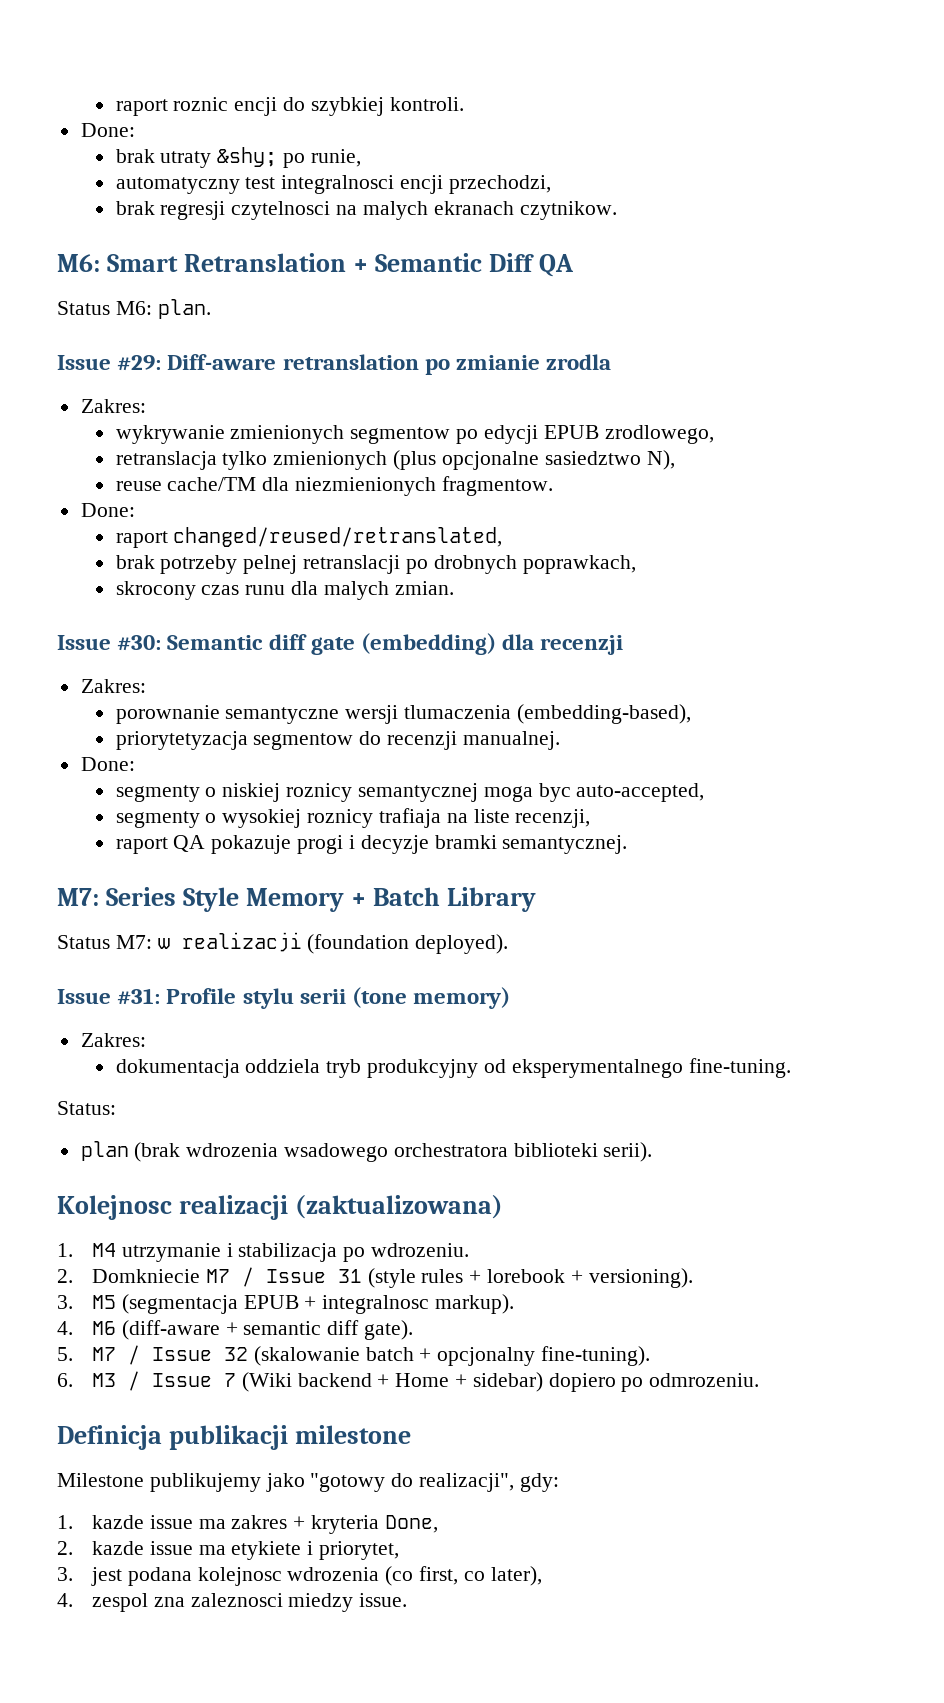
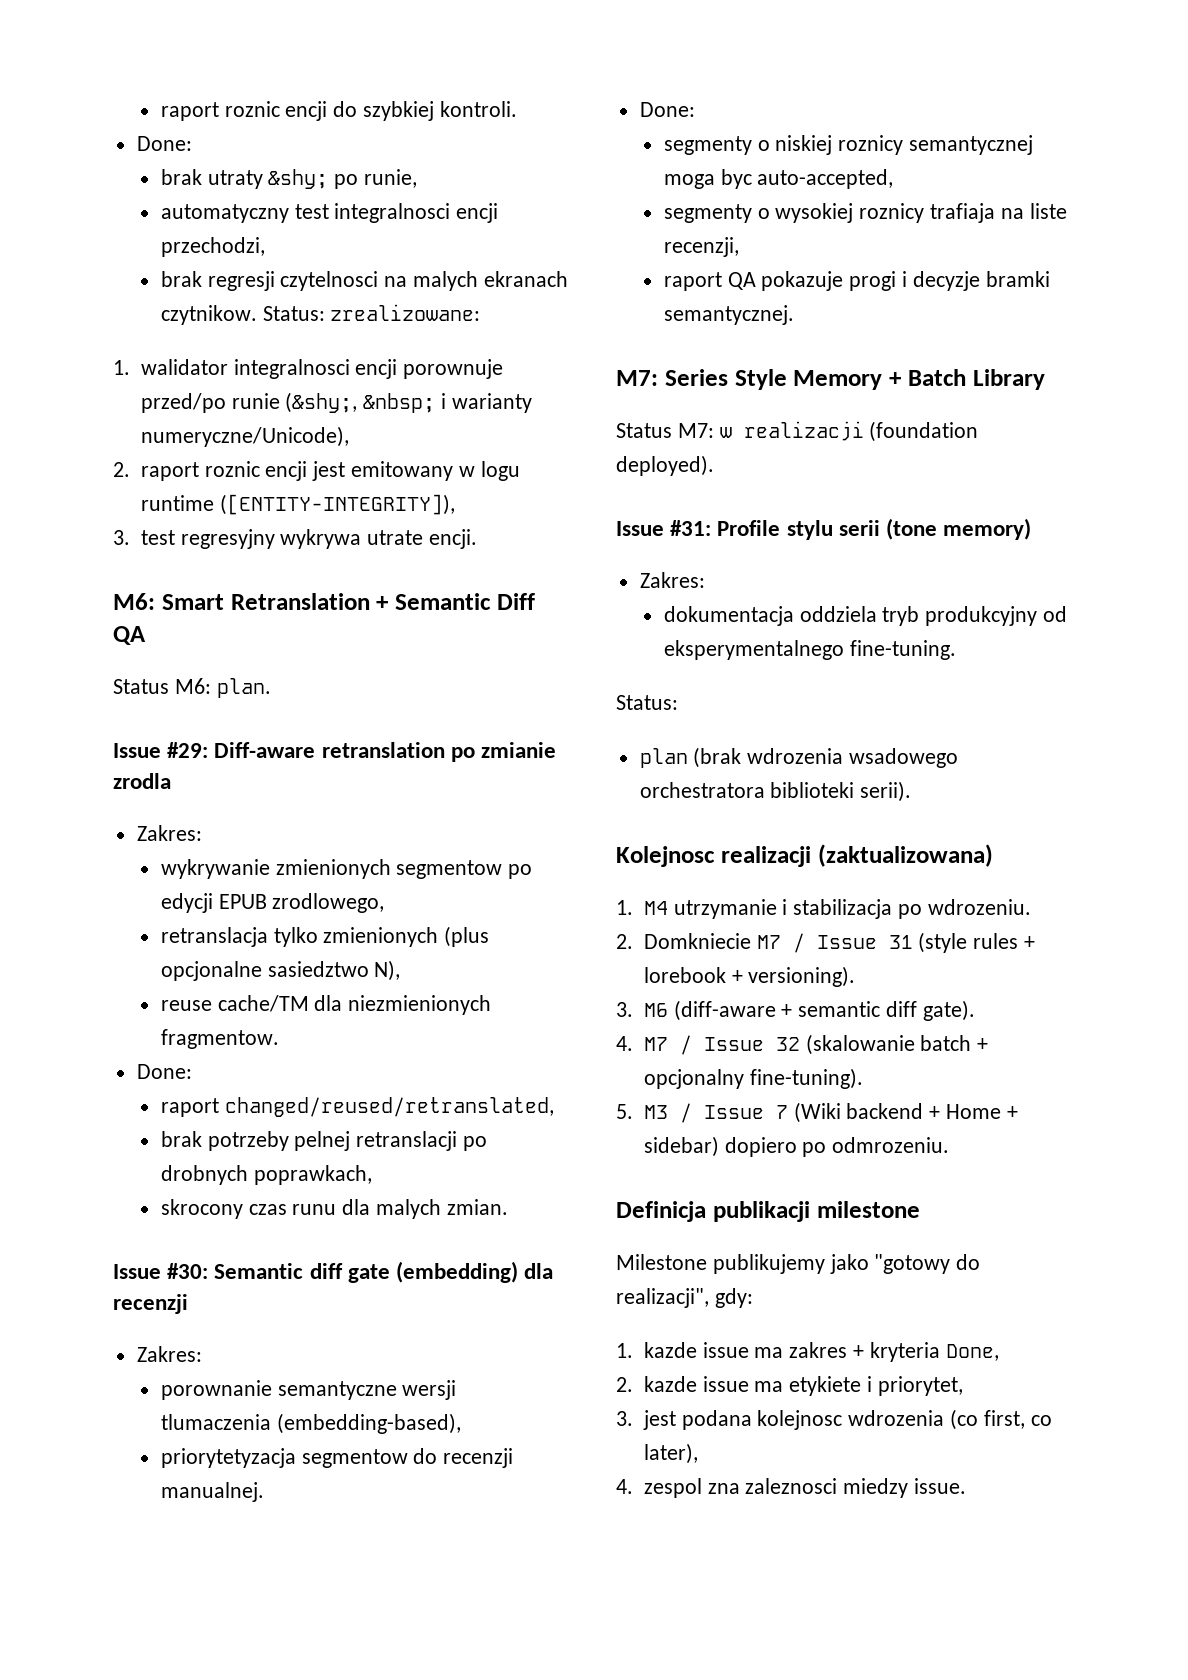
(617, 210) none -> [262,304,481,321] [113,359,504,379] [140,392,532,413] [140,426,349,447] [113,461,520,481] [140,494,455,515] [113,529,477,549] Status: zrealizowane: // 1. walidator integralnosci encji porownuje przed/po runie (&shy;, &nbsp; i warianty numeryczne/Unicode), // 2. raport roznic encji jest emitowany w logu runtime ([ENTITY-INTEGRITY]), // 3. test regresyjny wykrywa utrate encji.
[92,1294,515,1314] [57,1321,73,1335] M5 (segmentacja EPUB + integralnosc markup). // 4. -> (633, 1009) none
[57,1347,73,1361] 5. -> [616,1036,633,1051] 4.
[57,1373,73,1387] 6. -> [616,1104,633,1119] 5.

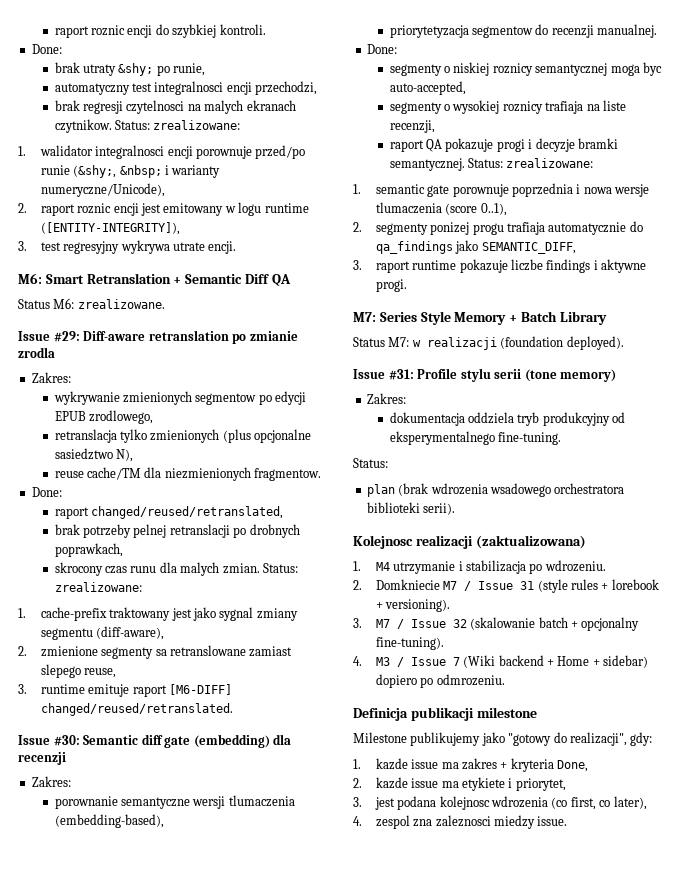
[216,678,271,698] plan. -> [77,299,165,309] zrealizowane.
(508, 1207) none -> [262,563,298,573] [54,582,142,592] [18,607,298,621] [40,626,165,640] [18,645,293,659] [40,664,117,678] [18,684,233,697] [40,703,233,716] Status: zrealizowane: // 1. cache-prefix traktowany jest jako sygnal zmiany segmentu (diff-aware), // 2. zmienione segmenty sa retranslowane zamiast slepego reuse, // 3. runtime emituje raport [M6-DIFF] changed/reused/retranslated.
(794, 315) none -> [468,158,594,168] [353,183,650,197] [375,202,507,216] [353,221,643,235] [375,240,576,254] [353,259,647,273] [375,279,407,292] Status: zrealizowane: // 1. semantic gate porownuje poprzednia i nowa wersje tlumaczenia (score 0..1), // 2. segmenty ponizej progu trafiaja automatycznie do qa_findings jako SEMANTIC_DIFF, // 3. raport runtime pokazuje liczbe findings i aktywne progi.
[643,1000,975,1021] [616,1036,633,1051] M6 (diff-aware + semantic diff gate). // 4. -> (362, 623) none
[616,1104,633,1119] 5. -> [353,656,362,666] 4.

